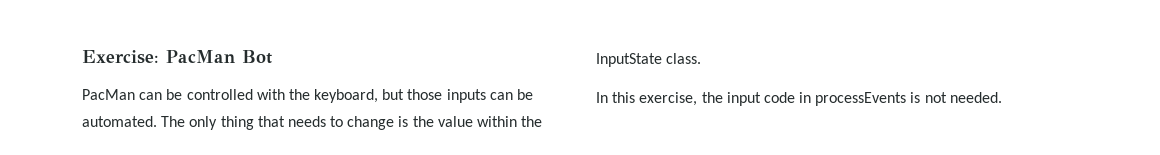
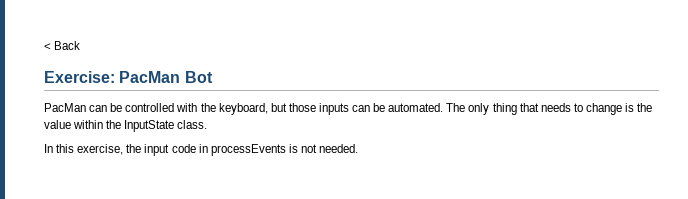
(82, 57) none -> [44,41,81,50] < Back //

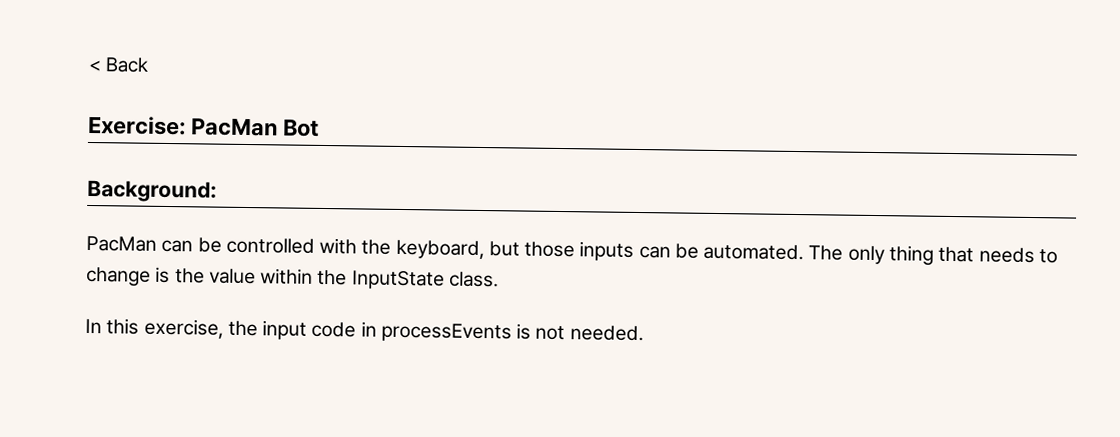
(213, 77) none -> [87,179,217,203] // Background:

